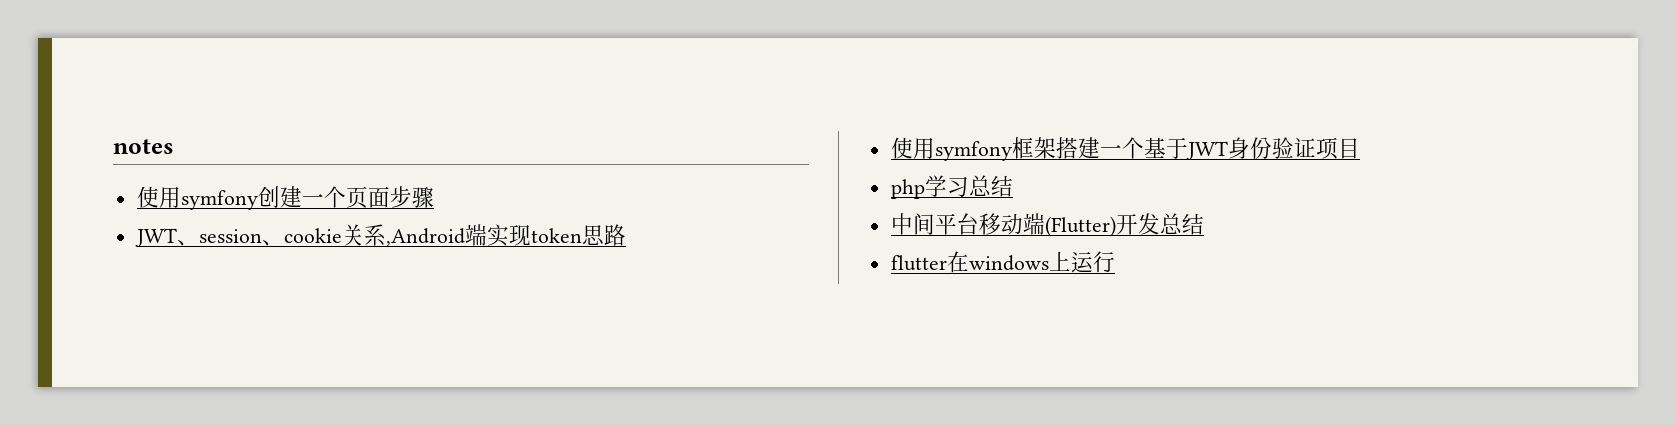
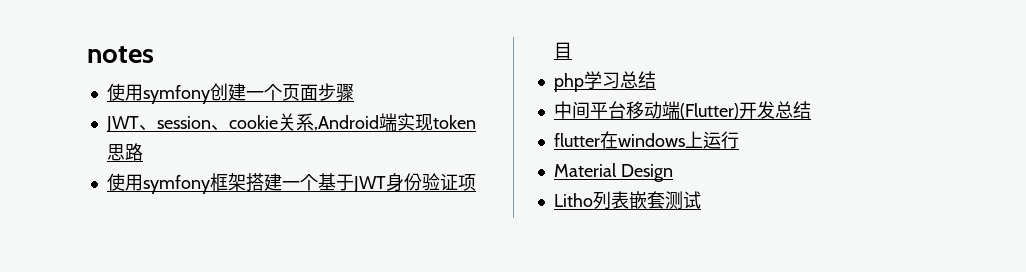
(1115, 262) none -> [553,163,673,182] [553,191,701,210] // Material Design // Litho列表嵌套测试

